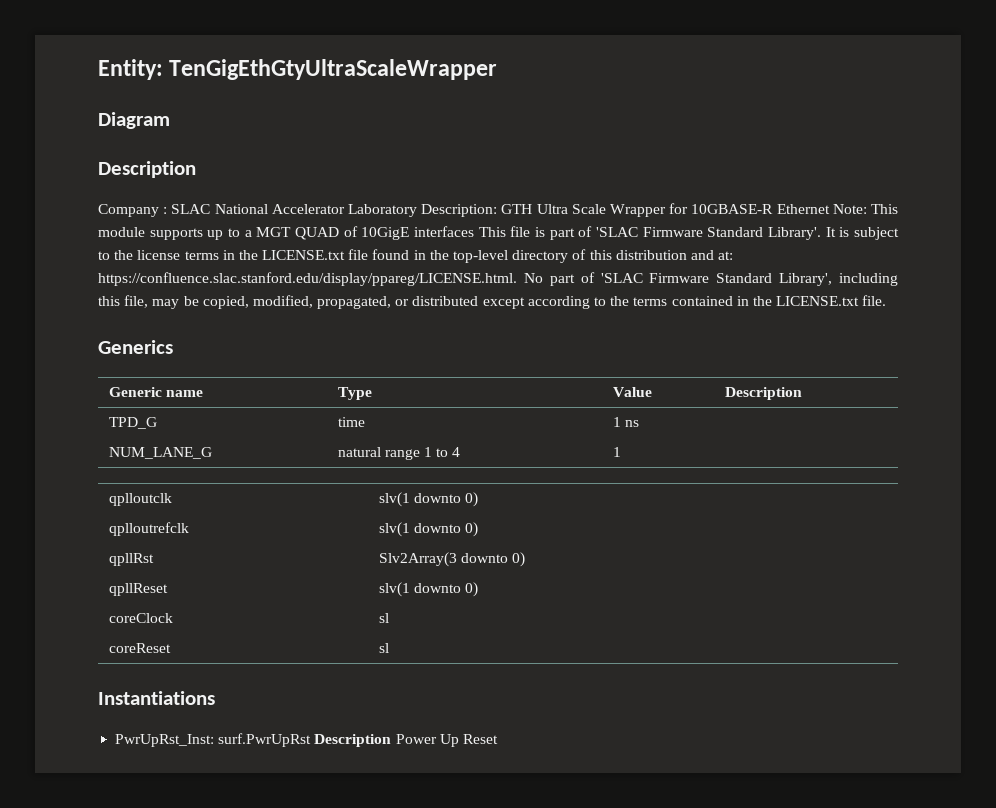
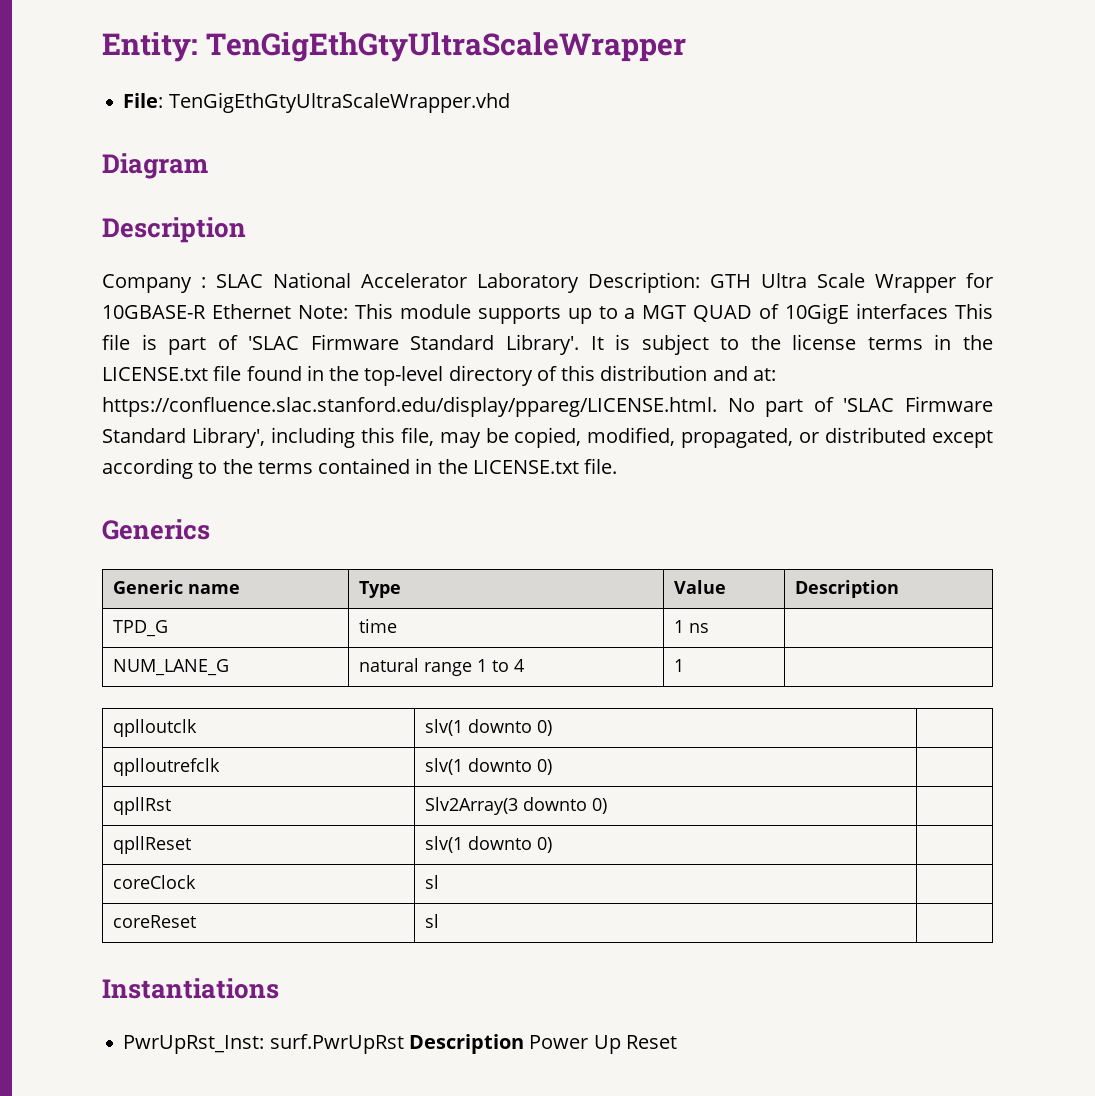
(498, 69) none -> [123,92,510,113] // File: TenGigEthGtyUltraScaleWrapper.vhd

